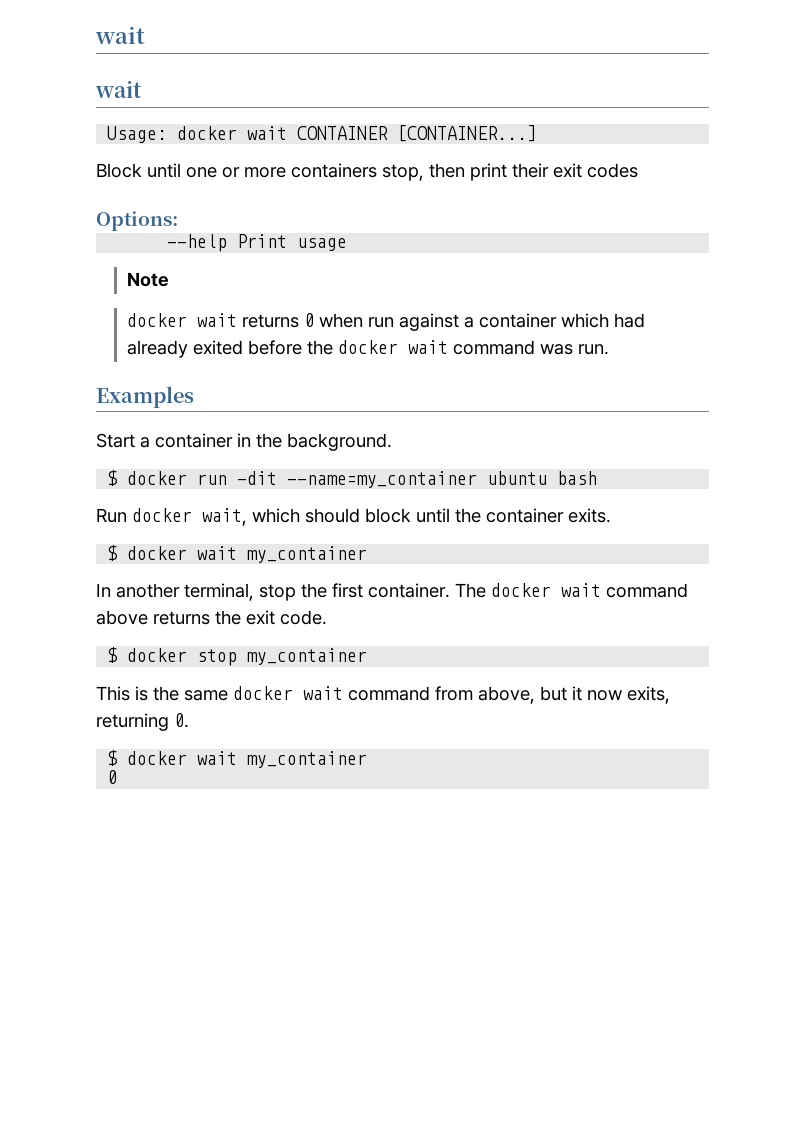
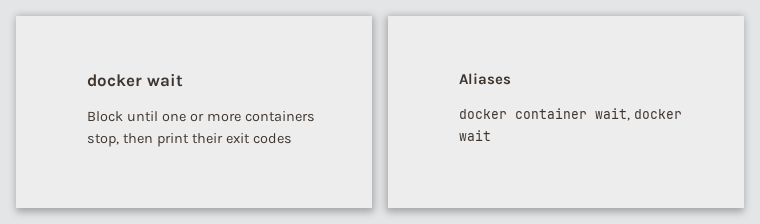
[95,26,145,44] [95,80,142,98] [107,125,538,143] wait // wait // Usage: docker wait CONTAINER [CONTAINER...] -> [87,73,183,87] docker wait
[96,211,178,231] [167,234,348,252] [126,272,169,287] [126,313,645,331] [126,340,609,358] [96,386,194,408] [96,433,392,451] [107,470,598,488] [96,508,611,526] [107,545,368,563] [96,583,688,601] [96,610,327,625] [107,647,368,666] [96,686,670,704] [96,713,189,731] [107,750,368,768] [107,770,118,784] Options: // --help Print usage // Note // docker wait returns 0 when run against a container which had already exited before the docker wait command was run. // Examples // Start a container in the background. // $ docker run -dit --name=my_container ubuntu bash // Run docker wait, which should block until the container exits. // $ docker wait my_container // In another terminal, stop the first container. The docker wait command above returns the exit code. // $ docker stop my_container // This is the same docker wait command from above, but it now exits, returning 0. // $ docker wait my_container // 0 -> [459,73,511,85] [459,108,682,121] [459,130,491,141] Aliases // docker container wait, docker wait

